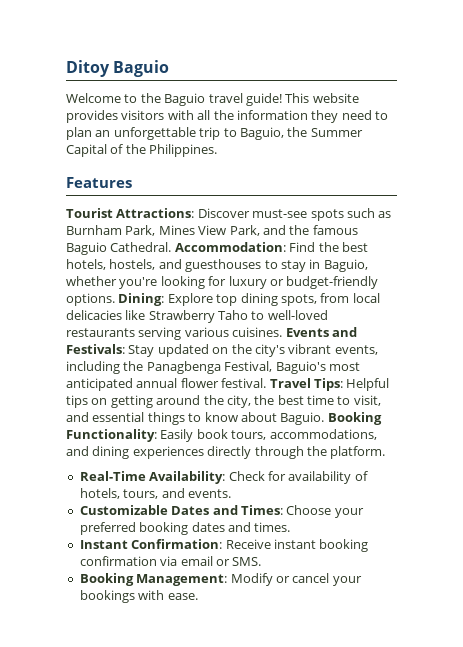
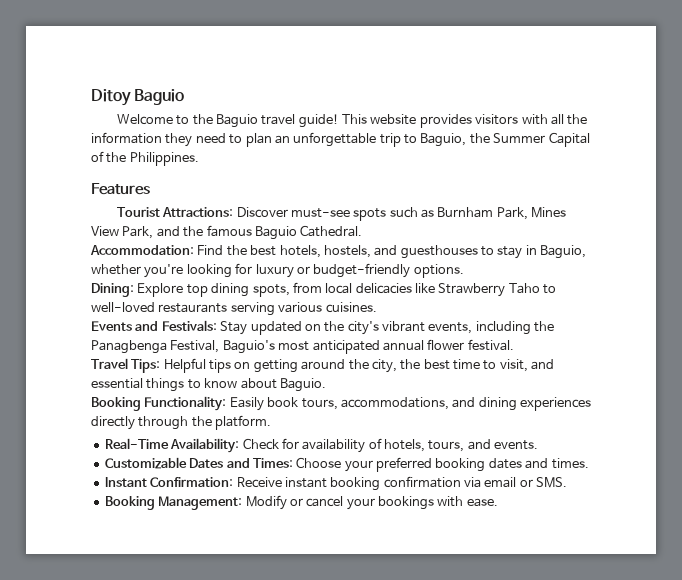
(172, 247) none -> (363, 231) //
(115, 299) none -> (464, 271) //
(283, 332) none -> (377, 307) //
(267, 383) none -> (514, 345) //
(325, 418) none -> (326, 385) //

